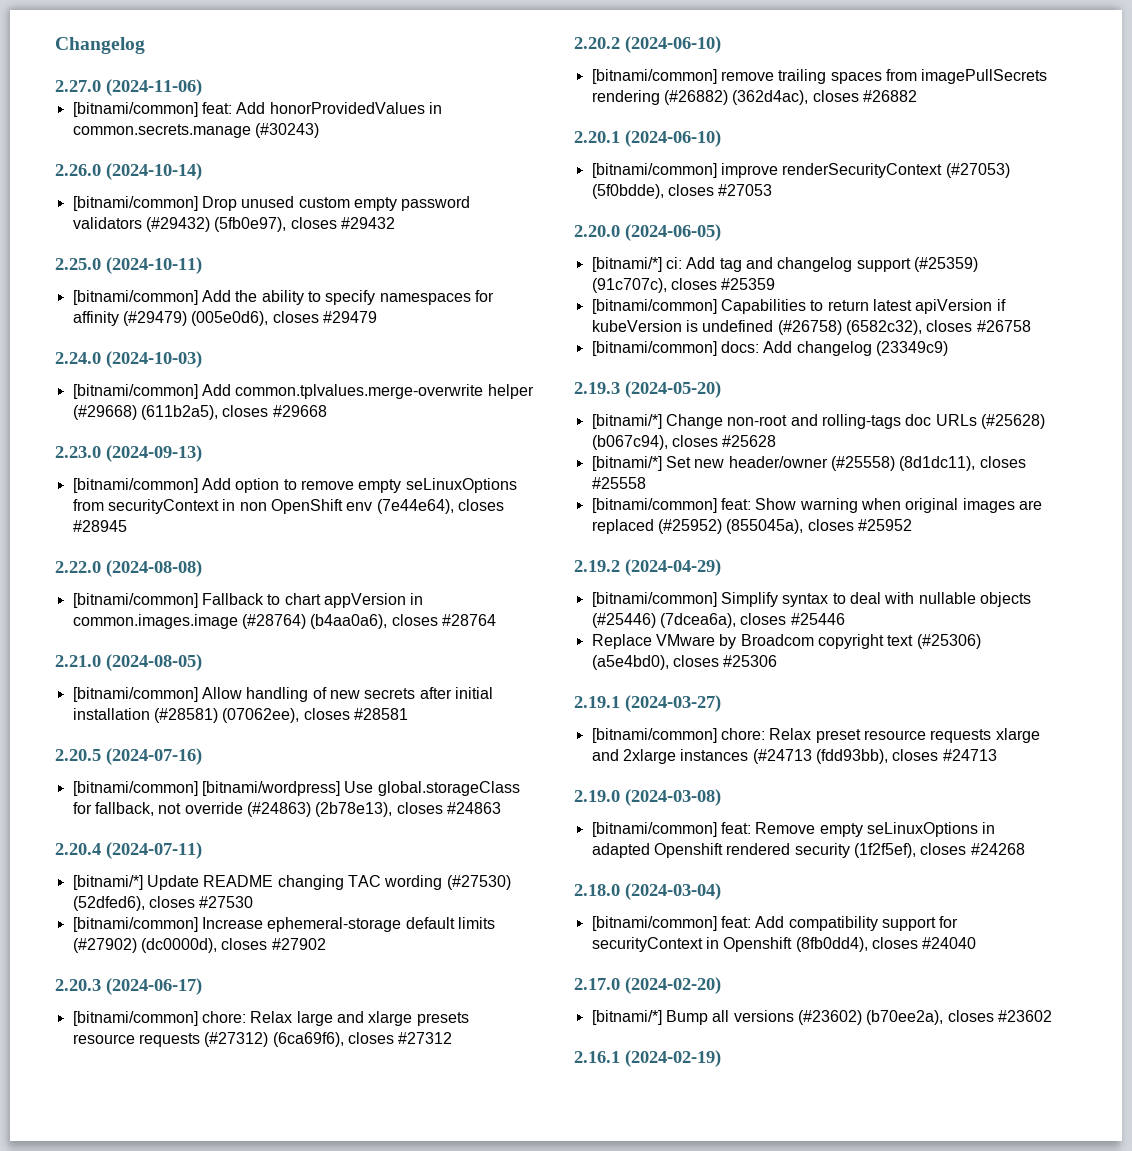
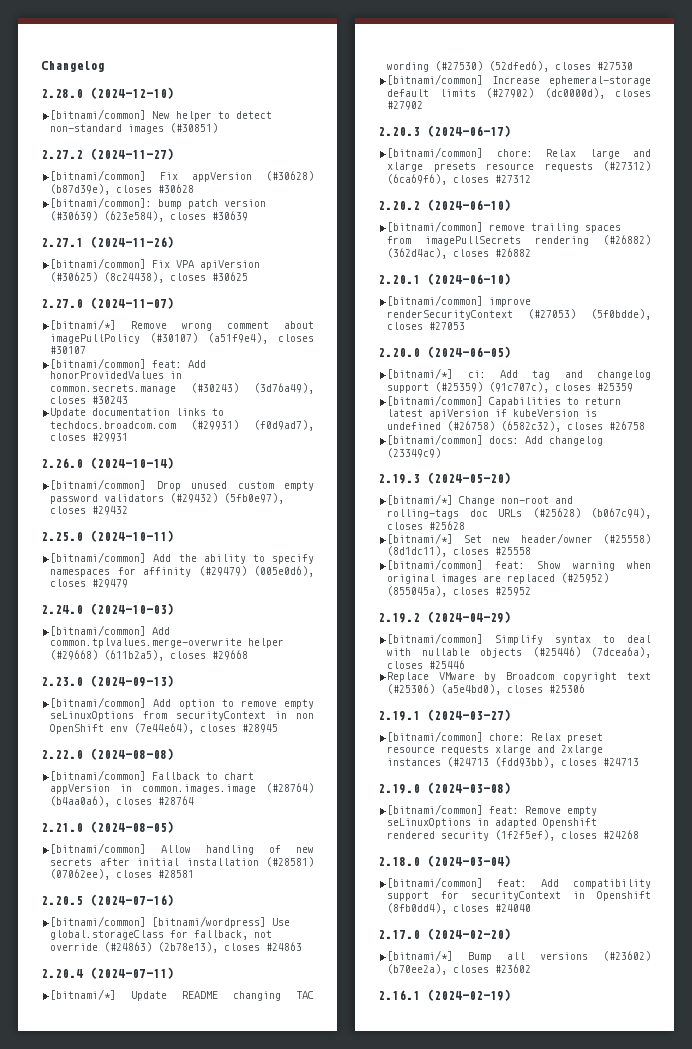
[55,79,202,96] 2.27.0 (2024-11-06) -> [41,87,174,99] [50,109,273,121] [50,123,219,134] [41,148,174,160] [50,170,314,182] [50,184,195,195] [50,197,267,209] [50,211,249,222] [41,236,174,248] [50,258,261,270] [50,272,249,283] [41,297,174,309] [50,319,314,331] [50,333,314,344] [50,346,87,354] 2.28.0 (2024-12-10) // [bitnami/common] New helper to detect non-standard images (#30851) // 2.27.2 (2024-11-27) // [bitnami/common] Fix appVersion (#30628) (b87d39e), closes #30628 // [bitnami/common]: bump patch version (#30639) (623e584), closes #30639 // 2.27.1 (2024-11-26) // [bitnami/common] Fix VPA apiVersion (#30625) (8c24438), closes #30625 // 2.27.0 (2024-11-07) // [bitnami/*] Remove wrong comment about imagePullPolicy (#30107) (a51f9e4), closes #30107
(319, 130) none -> [253,383,314,394] [50,396,129,404] [50,408,225,418] [50,420,314,431] [50,433,129,442] (3d76a49), closes #30243 // Update documentation links to techdocs.broadcom.com (#29931) (f0d9ad7), closes #29931

